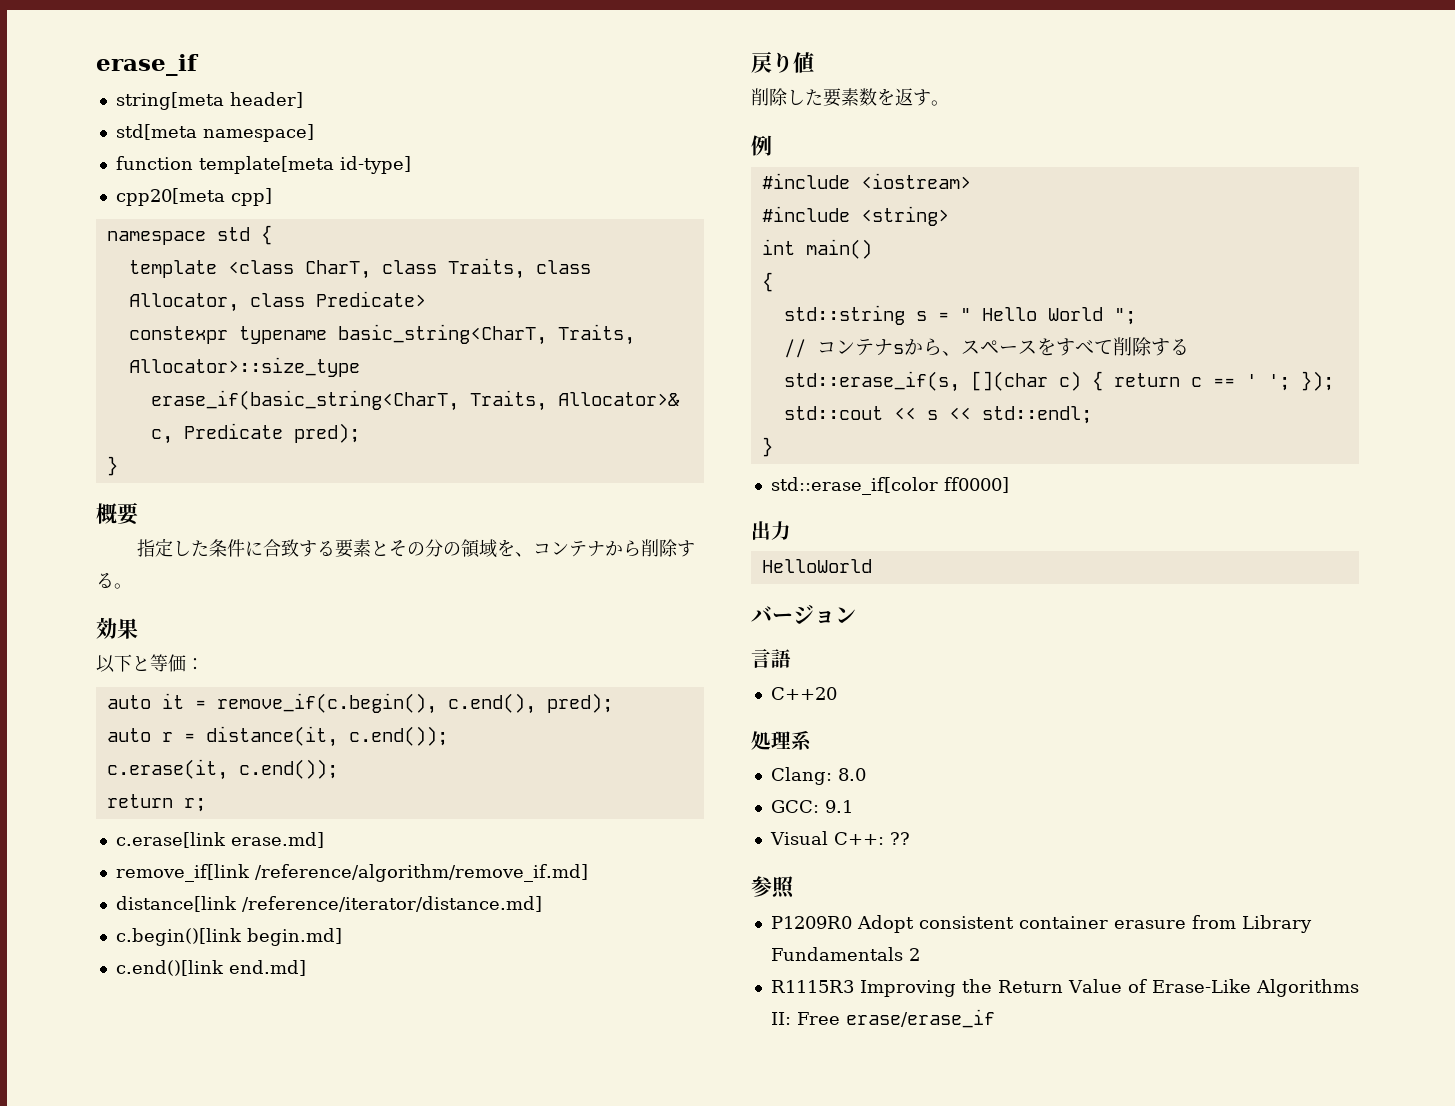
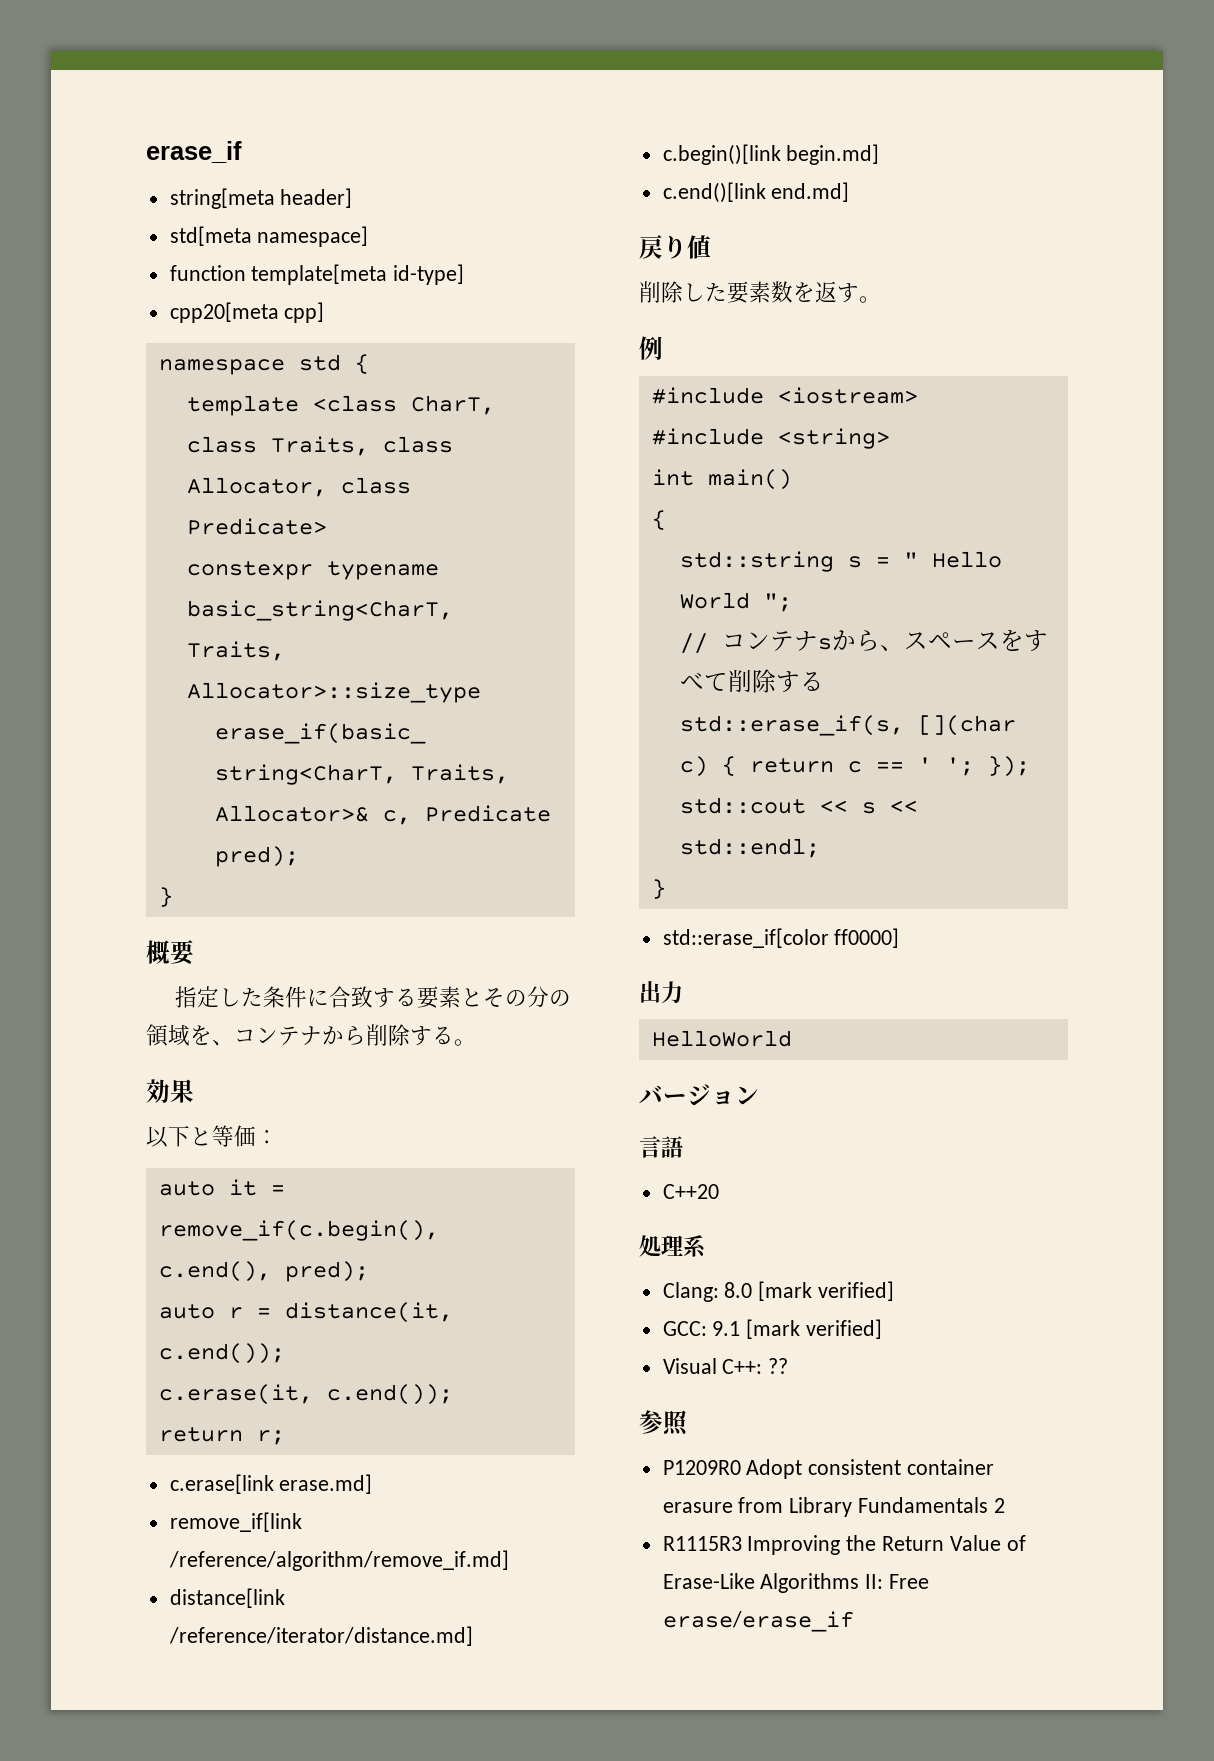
(866, 774) none -> [758,1281,895,1301] [mark verified]
(853, 806) none -> [746,1319,883,1339] [mark verified]

